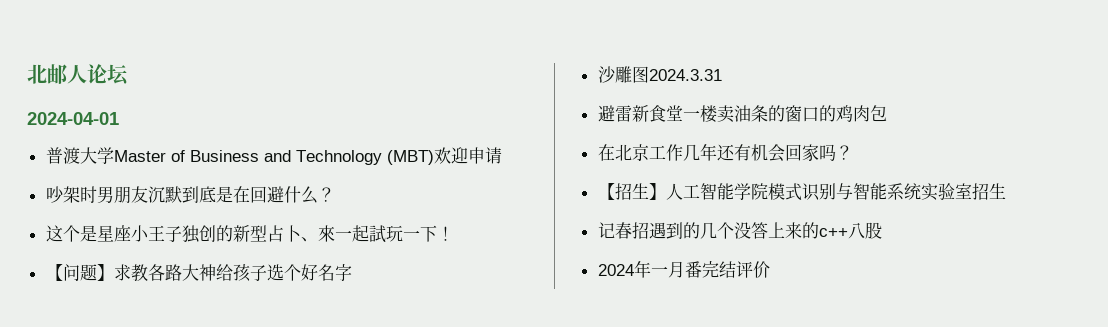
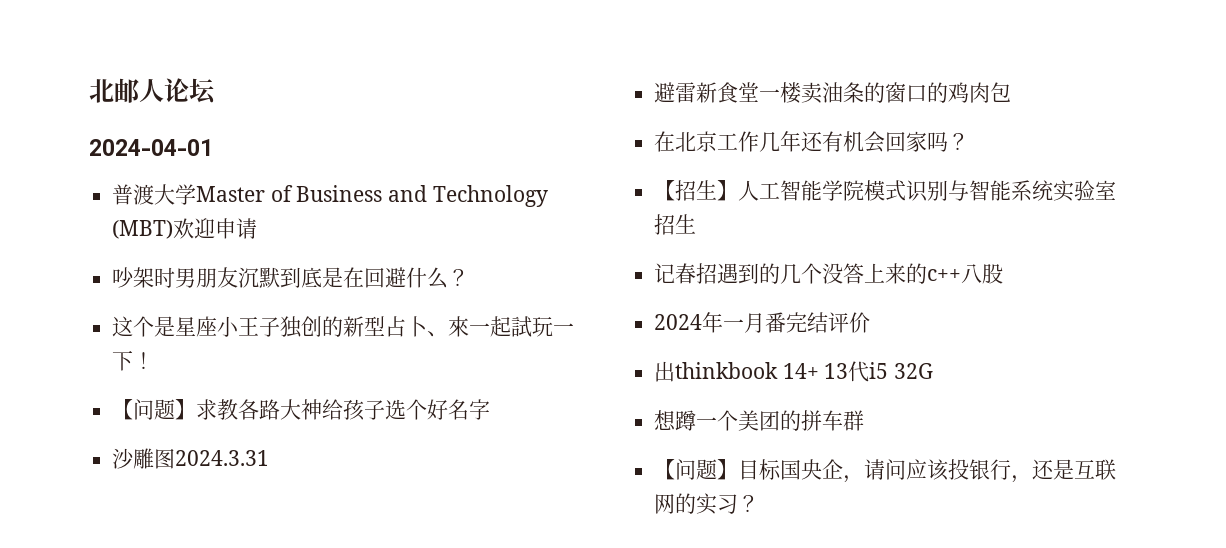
(770, 269) none -> [654,361,934,382] [654,410,865,431] [654,459,1117,483] [654,493,760,515] // 出thinkbook 14+ 13代i5 32G // 想蹲一个美团的拼车群 // 【问题】目标国央企，请问应该投银行，还是互联网的实习？

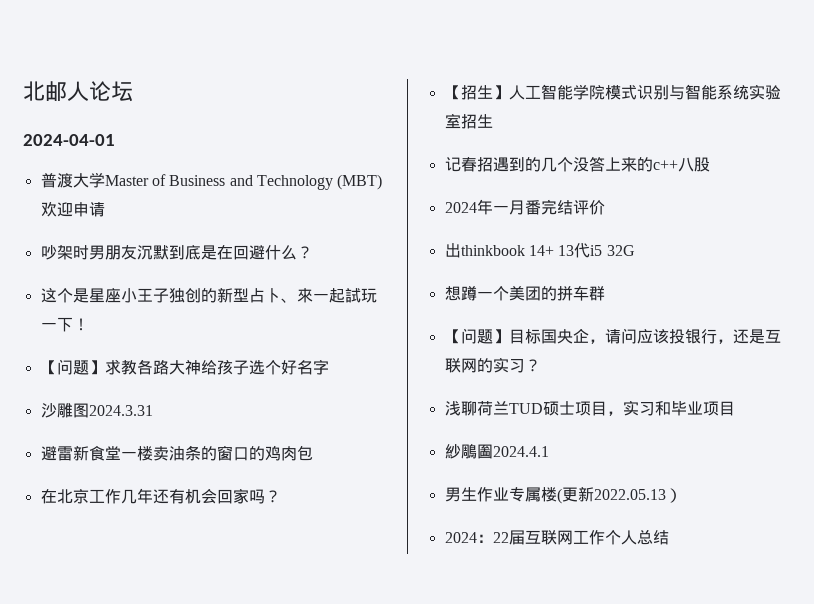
(760, 503) none -> [444,400,735,416] [444,444,549,459] [444,486,682,504] [444,530,669,545] // 浅聊荷兰TUD硕士项目，实习和毕业项目 // 紗鵰圗2024.4.1 // 男生作业专属楼(更新2022.05.13） // 2024：22届互联网工作个人总结

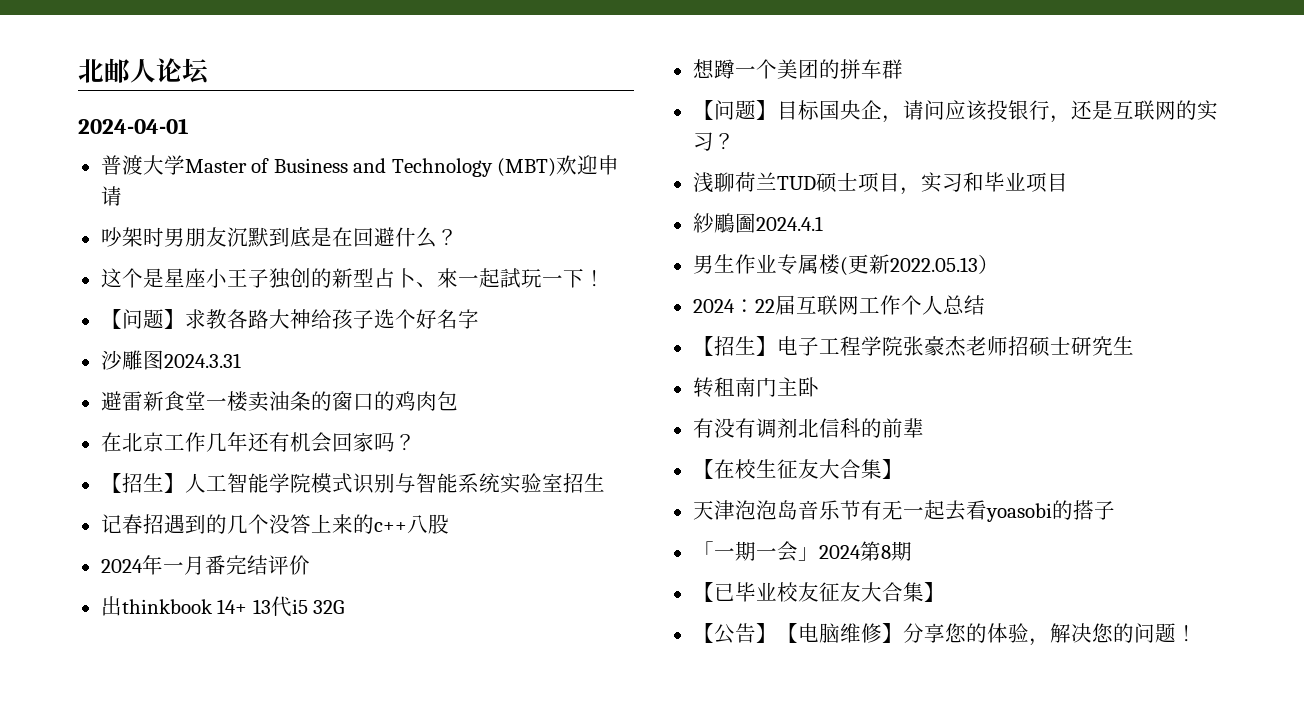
(669, 537) none -> [692,336,1134,357] [692,377,819,398] [692,418,924,438] [692,459,903,479] [692,500,1115,522] [692,541,912,562] [692,582,945,602] [692,623,1197,646] // 【招生】电子工程学院张豪杰老师招硕士研究生 // 转租南门主卧 // 有没有调剂北信科的前辈 // 【在校生征友大合集】 // 天津泡泡岛音乐节有无一起去看yoasobi的搭子 // 「一期一会」2024第8期 // 【已毕业校友征友大合集】 // 【公告】【电脑维修】分享您的体验，解决您的问题！

